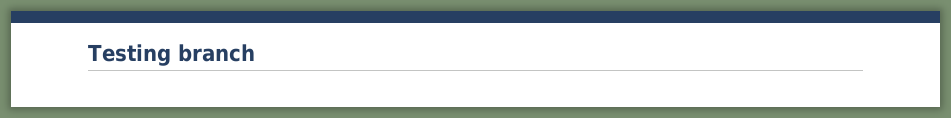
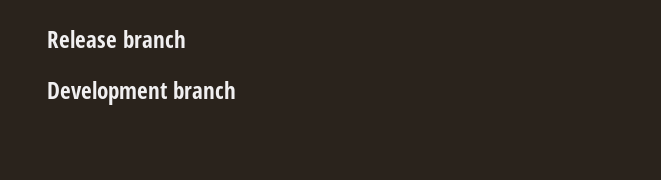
[88,44,255,66] Testing branch -> [47,30,187,48] [47,81,237,105] Release branch // Development branch

